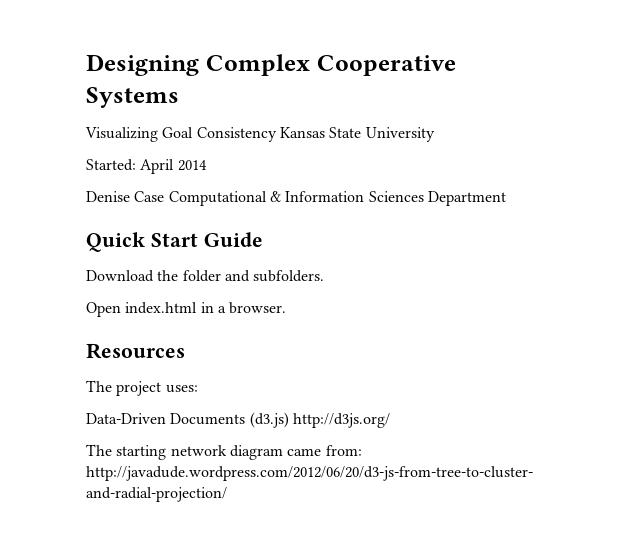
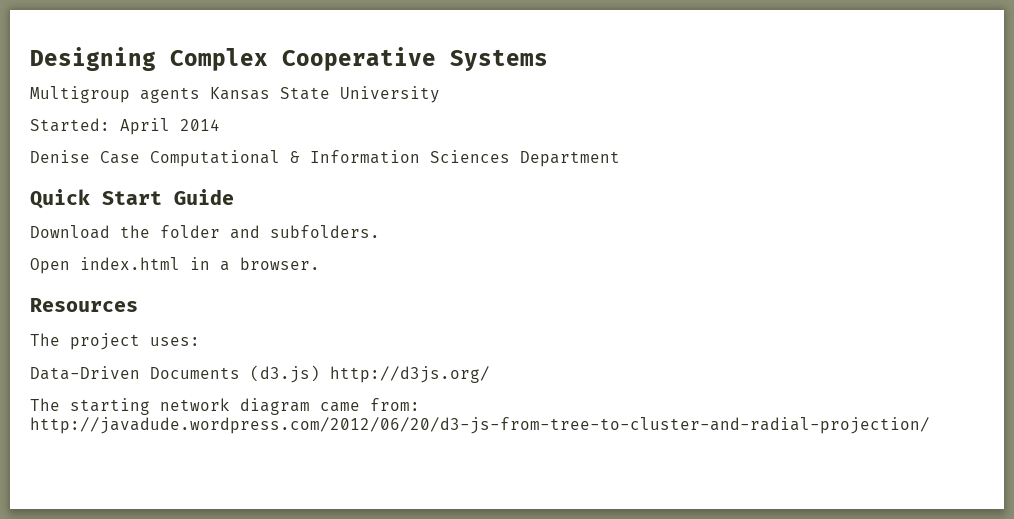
[85,127,277,142] Visualizing Goal Consistency -> [30,86,200,103] Multigroup agents

